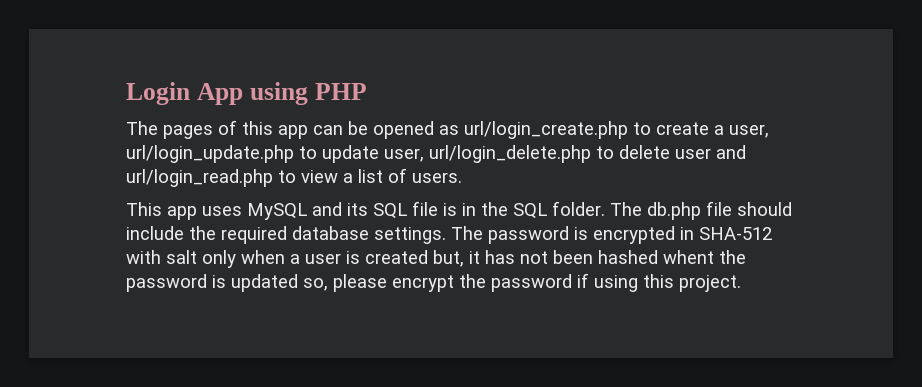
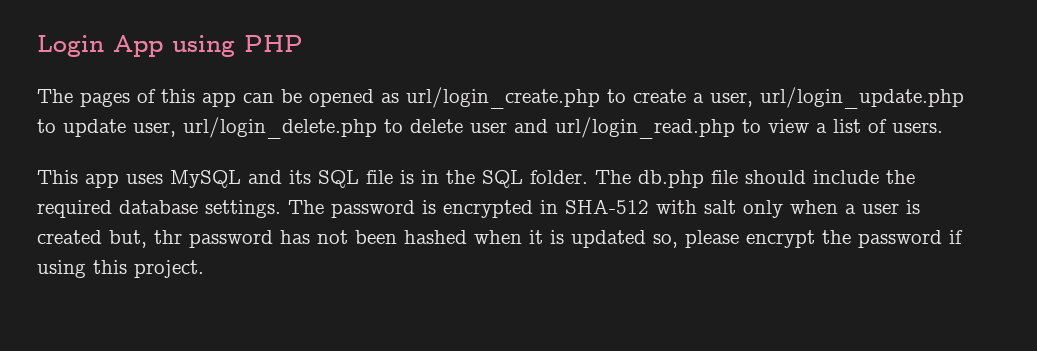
[469,251,480,264] it -> [154,230,273,248] thr password
[663,250,746,264] [126,274,207,292] whent the password -> [474,230,543,244] when it

